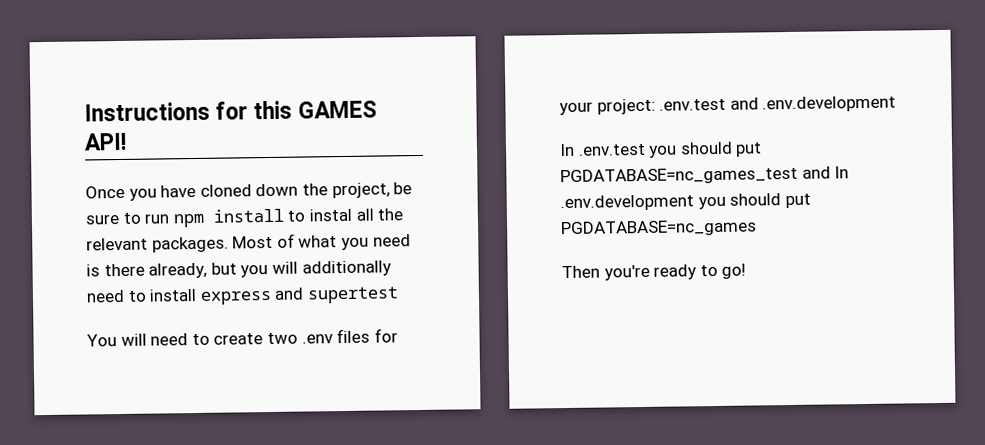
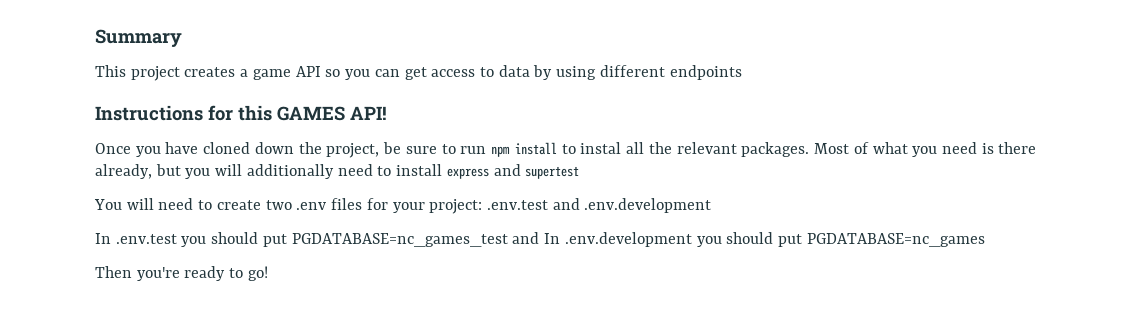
(84, 111) none -> [95,29,182,47] [95,65,742,81] Summary // This project creates a game API so you can get access to data by using different endpoints //

